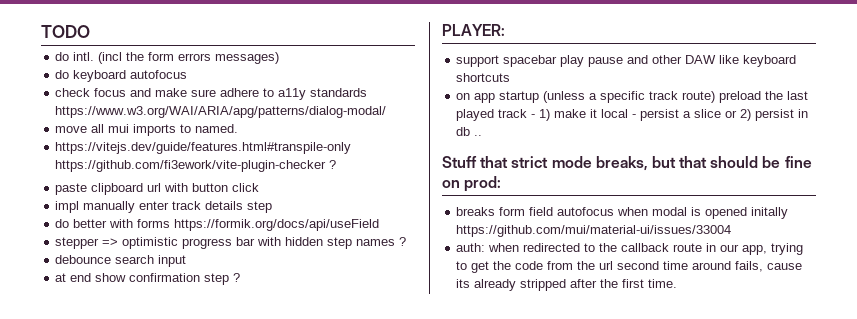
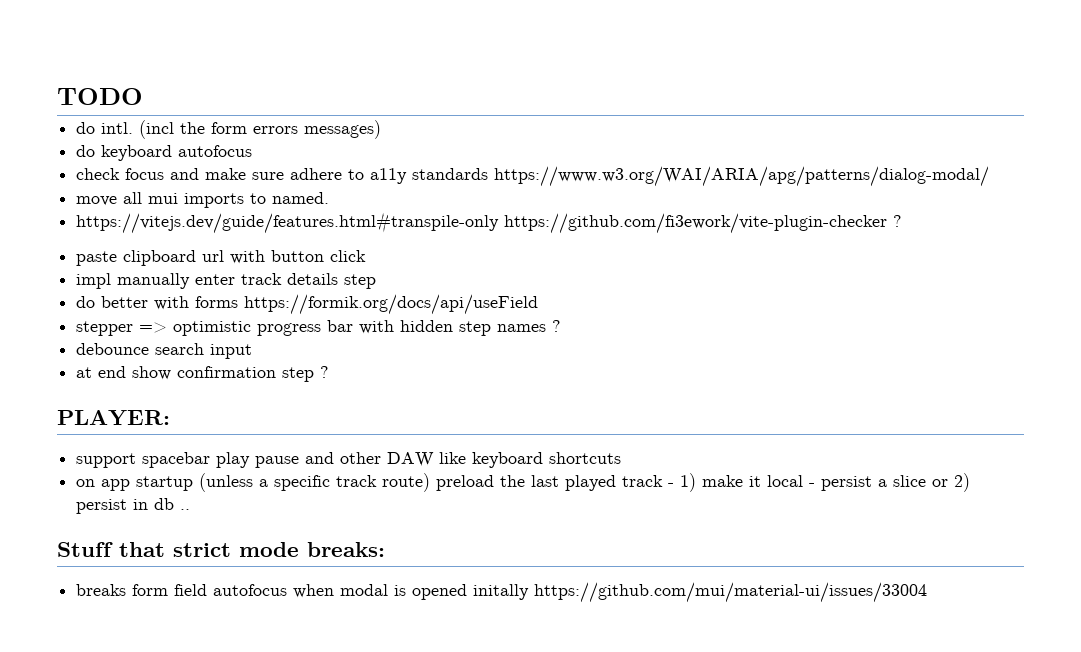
[595,156,812,171] [442,176,502,192] breaks, but that should be fine on prod: -> [307,542,385,557] breaks:
[456,243,804,255] [456,261,803,273] [456,279,678,291] // auth: when redirected to the callback route in our app, trying to get the code from the url second time around fails, cause its already stripped after the first time. -> (928, 592) none

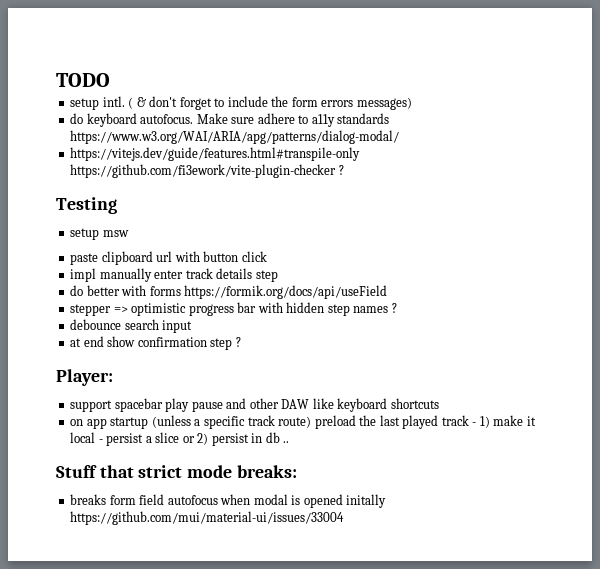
[76,120,175,139] do intl. (incl -> [70,96,268,110] setup intl. ( & don't forget to include
[178,145,253,157] [76,168,247,180] autofocus // check focus and make -> [140,113,228,124] autofocus. Make
[76,192,330,208] // move all mui imports to named. -> (400, 137) none
(903, 221) none -> [56,197,117,214] [70,228,129,240] // Testing // setup msw
[57,410,170,426] PLAYER: -> [56,369,113,386] Player:

